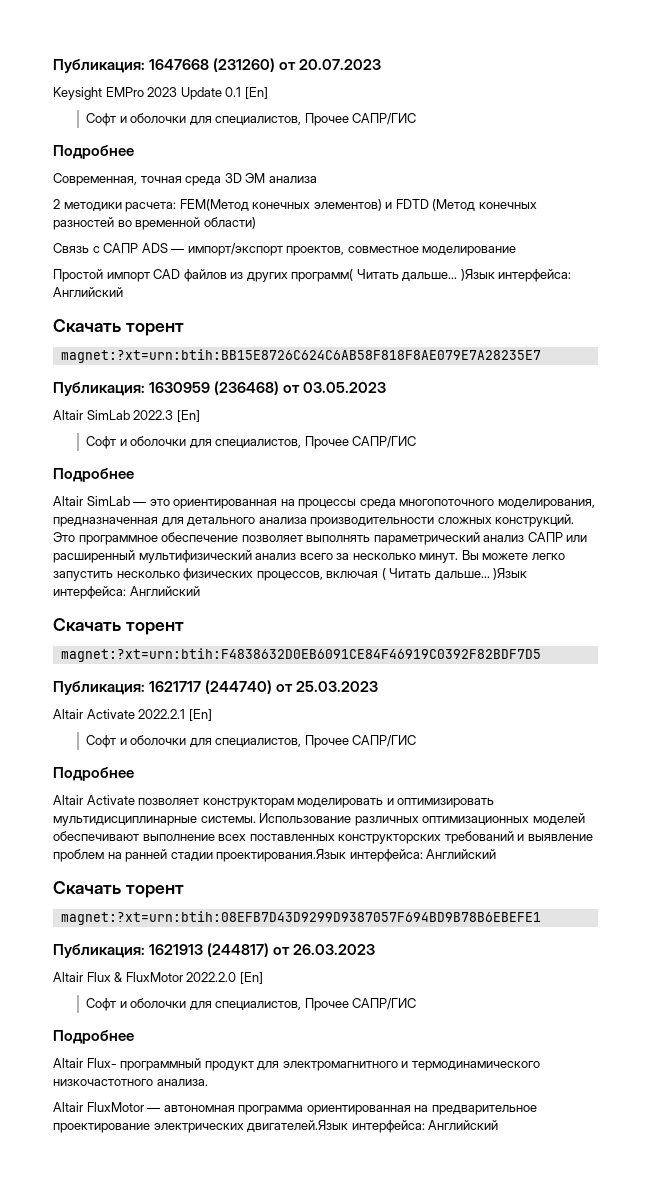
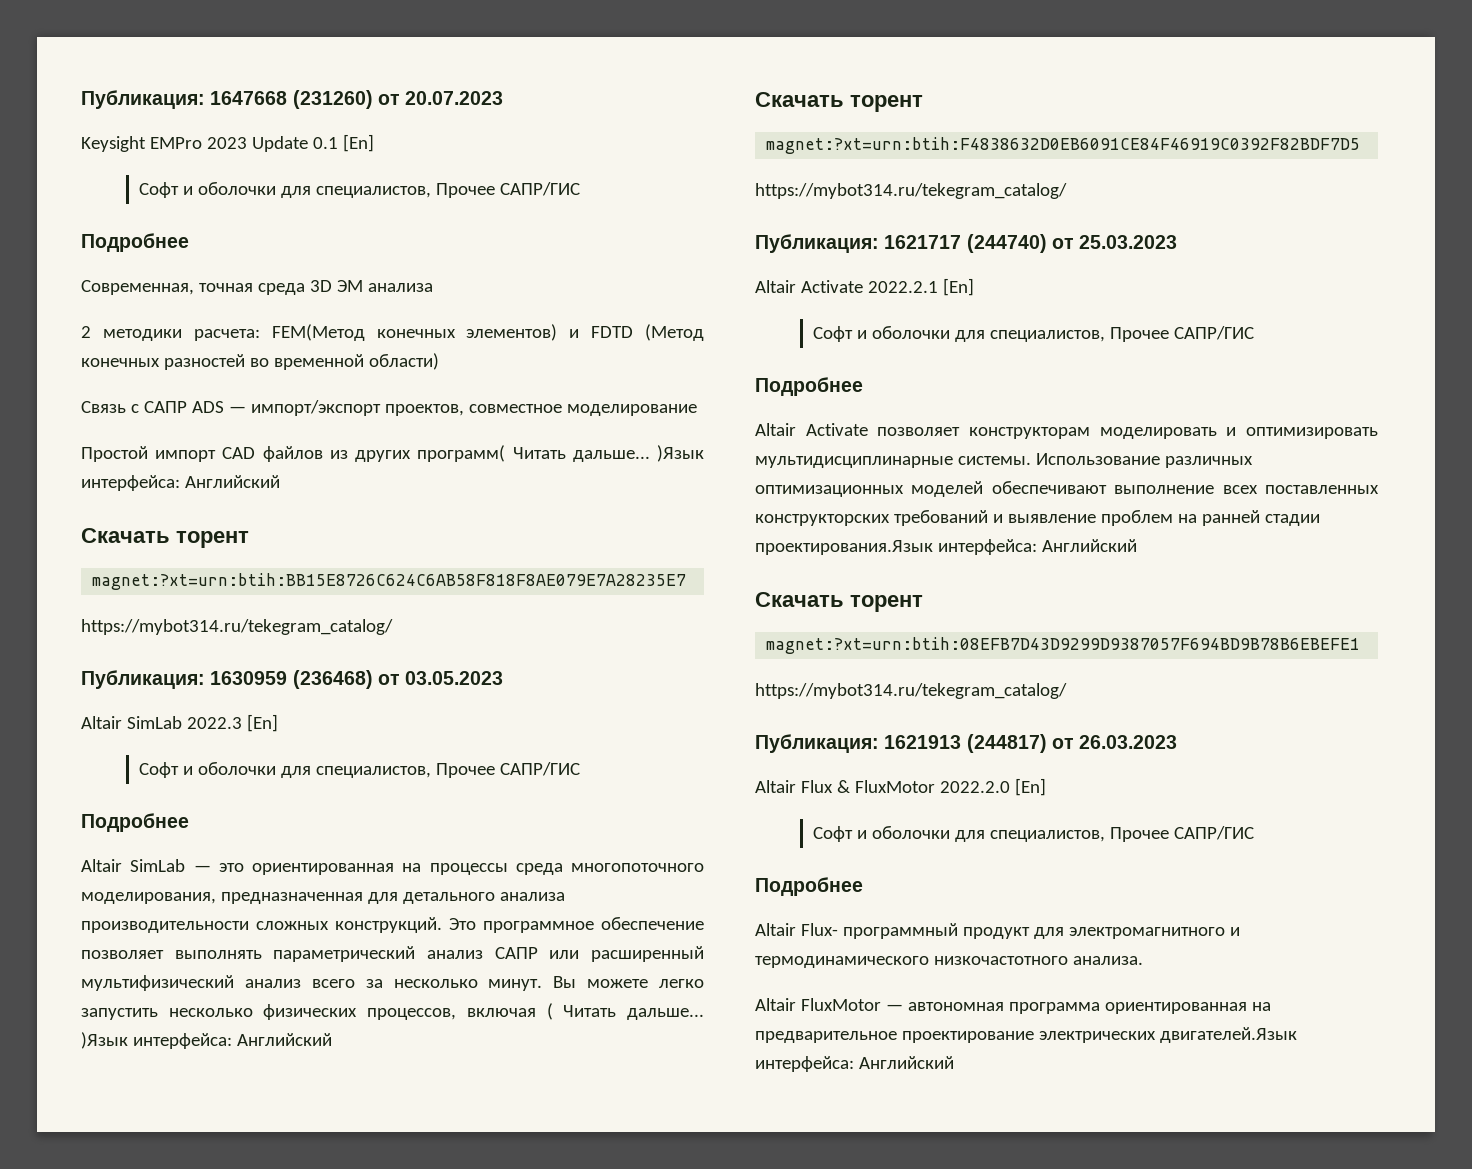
(541, 356) none -> [81,619,393,635] // https://mybot314.ru/tekegram_catalog/
(541, 655) none -> [755,183,1067,199] // https://mybot314.ru/tekegram_catalog/
(541, 918) none -> [755,683,1067,699] // https://mybot314.ru/tekegram_catalog/

